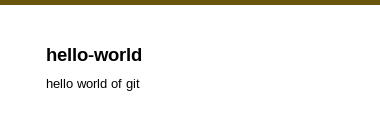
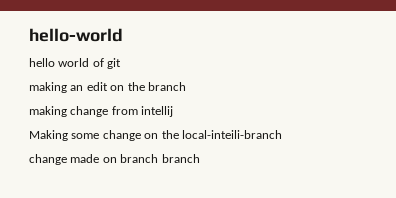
(140, 85) none -> [29,82,186,93] [29,106,174,117] [29,130,282,141] [29,154,200,165] // making an edit on the branch // making change from intellij // Making some change on the local-inteili-branch // change made on branch branch

